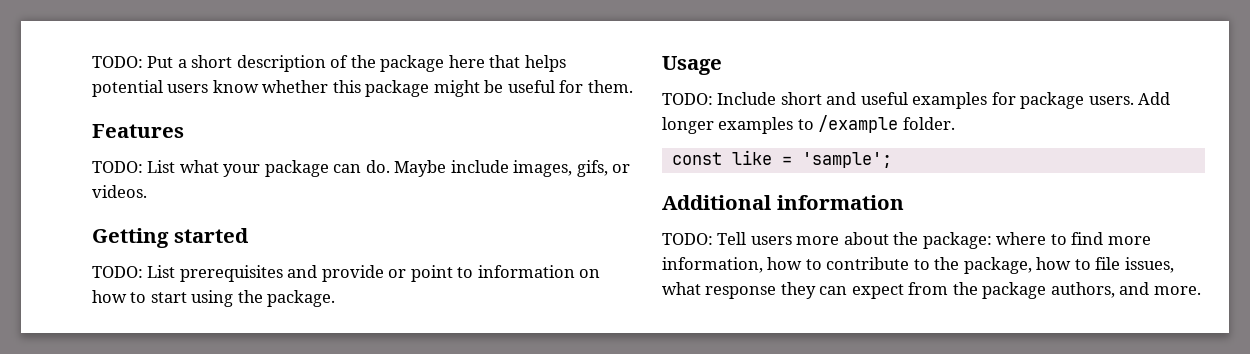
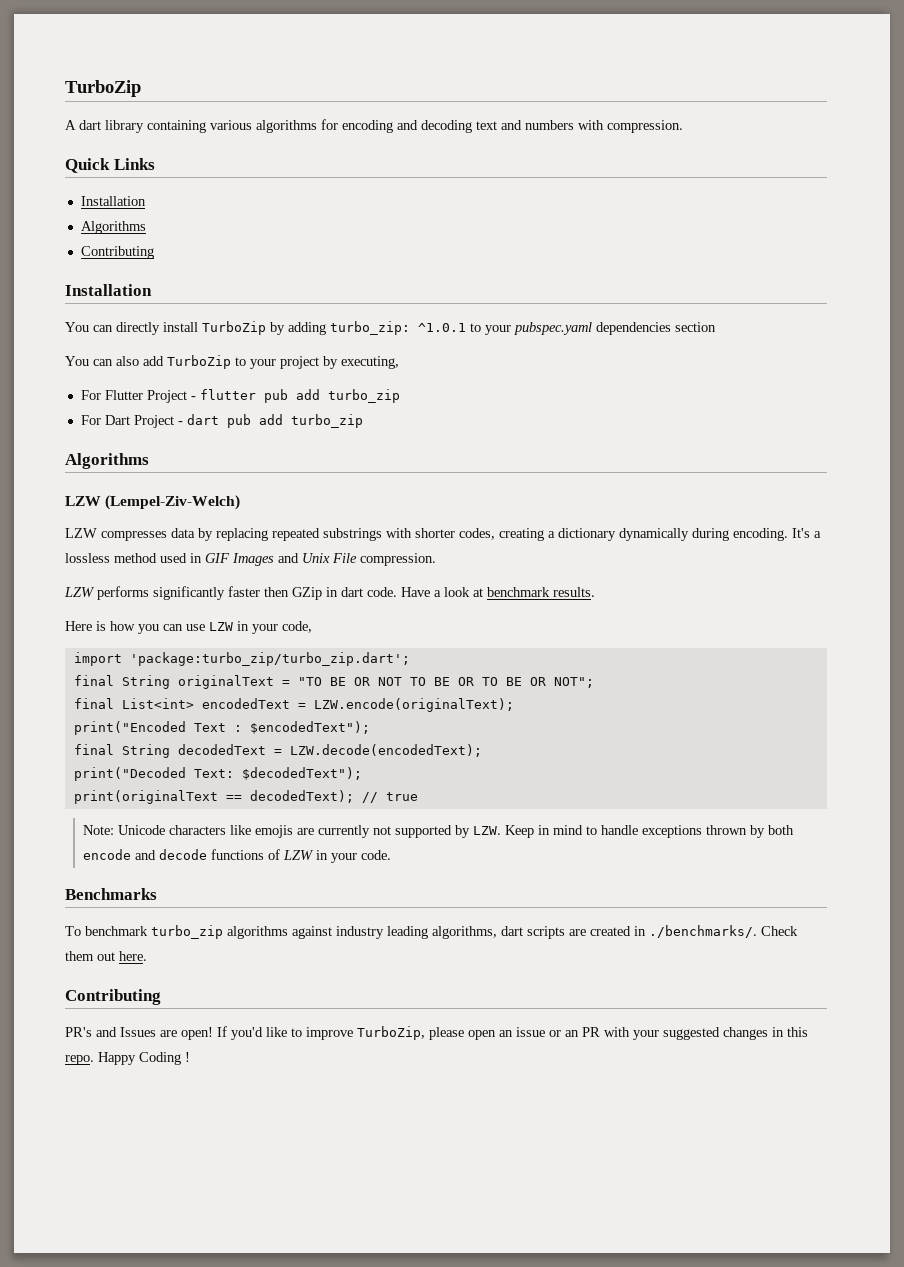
[92,55,566,72] [92,80,633,97] [92,124,184,138] [92,160,631,177] [92,185,147,198] [92,228,249,248] [92,265,601,282] [92,290,336,307] [662,56,722,75] [662,92,1171,109] [662,115,955,134] [671,150,892,168] [662,195,904,210] [662,232,1151,249] [662,257,1174,274] [662,282,1201,299] TODO: Put a short description of the package here that helps potential users know whether this package might be useful for them. // Features // TODO: List what your package can do. Maybe include images, gifs, or videos. // Getting started // TODO: List prerequisites and provide or point to information on how to start using the package. // Usage // TODO: Include short and useful examples for package users. Add longer examples to /example folder. // const like = 'sample'; // Additional information // TODO: Tell users more about the package: where to find more information, how to contribute to the package, how to file issues, what response they can expect from the package authors, and more. -> [65,80,141,97] [65,119,683,133] [65,158,155,173] [80,196,146,206] [80,221,146,234] [80,246,154,259] [65,284,152,296] [65,321,716,335] [65,355,399,369] [80,389,400,403] [80,414,363,428] [65,453,149,469] [65,495,241,510] [65,528,821,541] [65,553,436,566] [64,586,595,600] [65,621,312,634] [73,652,410,666] [73,675,594,689] [73,698,514,712] [73,721,370,735] [73,744,482,758] [73,767,362,781] [73,790,418,804] [83,825,795,838] [83,849,392,863] [65,888,157,900] [65,925,798,939] [65,951,147,961] [65,989,161,1005] [65,1026,808,1040] [65,1052,190,1065] TurboZip // A dart library containing various algorithms for encoding and decoding text and numbers with compression. // Quick Links // Installation // Algorithms // Contributing // Installation // You can directly install TurboZip by adding turbo_zip: ^1.0.1 to your pubspec.yaml dependencies section // You can also add TurboZip to your project by executing, // For Flutter Project - flutter pub add turbo_zip // For Dart Project - dart pub add turbo_zip // Algorithms // LZW (Lempel-Ziv-Welch) // LZW compresses data by replacing repeated substrings with shorter codes, creating a dictionary dynamically during encoding. It's a lossless method used in GIF Images and Unix File compression. // LZW performs significantly faster then GZip in dart code. Have a look at benchmark results. // Here is how you can use LZW in your code, // import 'package:turbo_zip/turbo_zip.dart'; // final String originalText = "TO BE OR NOT TO BE OR TO BE OR NOT"; // final List<int> encodedText = LZW.encode(originalText); // print("Encoded Text : $encodedText"); // final String decodedText = LZW.decode(encodedText); // print("Decoded Text: $decodedText"); // print(originalText == decodedText); // true // Note: Unicode characters like emojis are currently not supported by LZW. Keep in mind to handle exceptions thrown by both encode and decode functions of LZW in your code. // Benchmarks // To benchmark turbo_zip algorithms against industry leading algorithms, dart scripts are created in ./benchmarks/. Check them out here. // Contributing // PR's and Issues are open! If you'd like to improve TurboZip, please open an issue or an PR with your suggested changes in this repo. Happy Coding !

